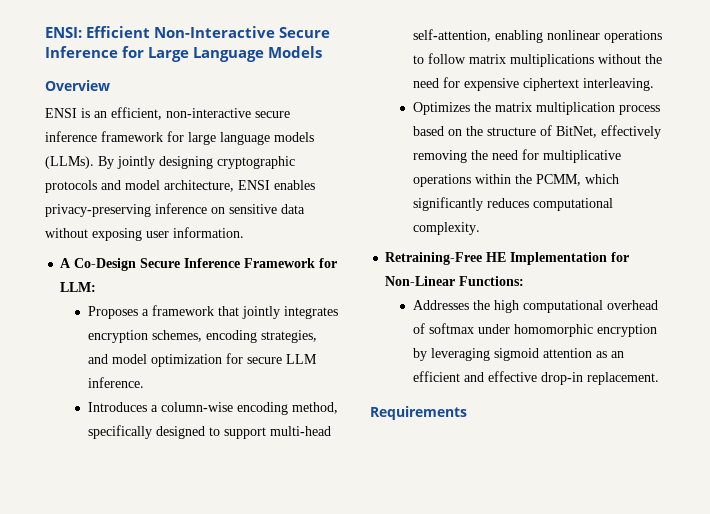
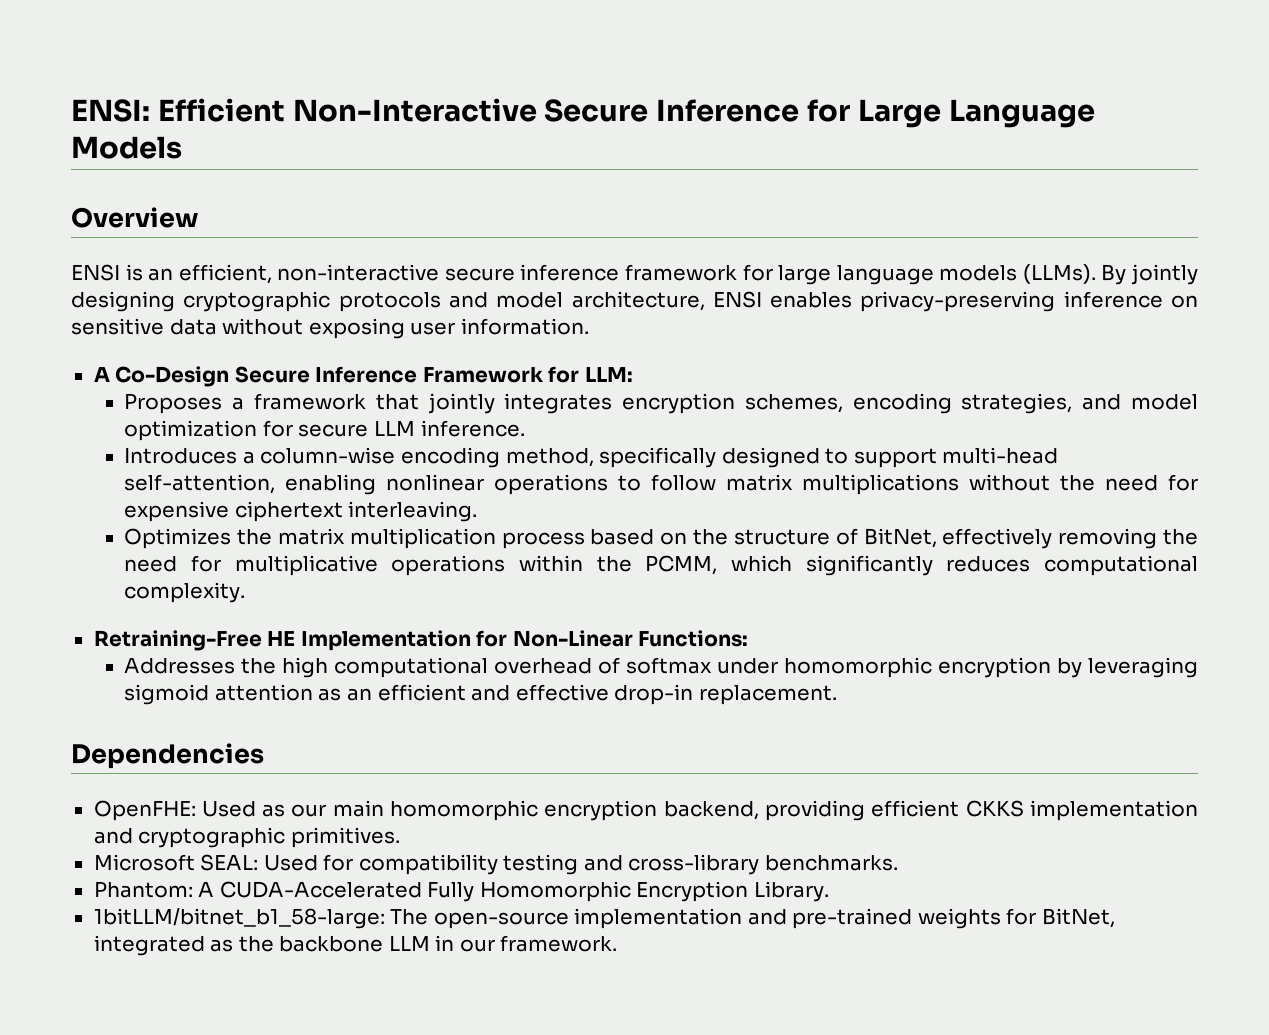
[370,406,467,420] Requirements -> [71,743,264,769] [93,800,1199,821] [93,827,400,848] [93,854,898,875] [93,881,829,902] [93,908,1115,929] [93,935,618,956] Dependencies // OpenFHE: Used as our main homomorphic encryption backend, providing efficient CKKS implementation and cryptographic primitives. // Microsoft SEAL: Used for compatibility testing and cross-library benchmarks. // Phantom: A CUDA-Accelerated Fully Homomorphic Encryption Library. // 1bitLLM/bitnet_b1_58-large: The open-source implementation and pre-trained weights for BitNet, integrated as the backbone LLM in our framework.

